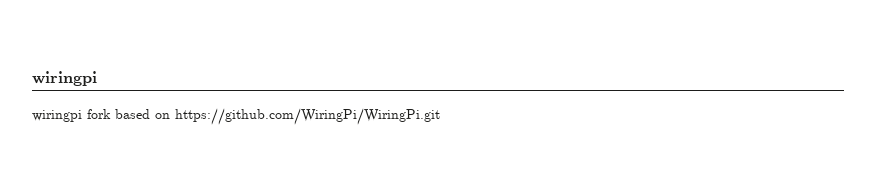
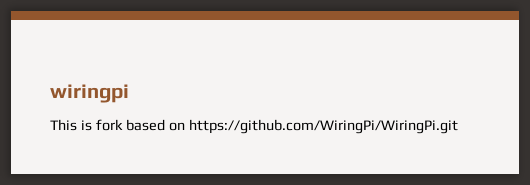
[32,110,82,122] wiringpi -> [50,119,92,131] This is

